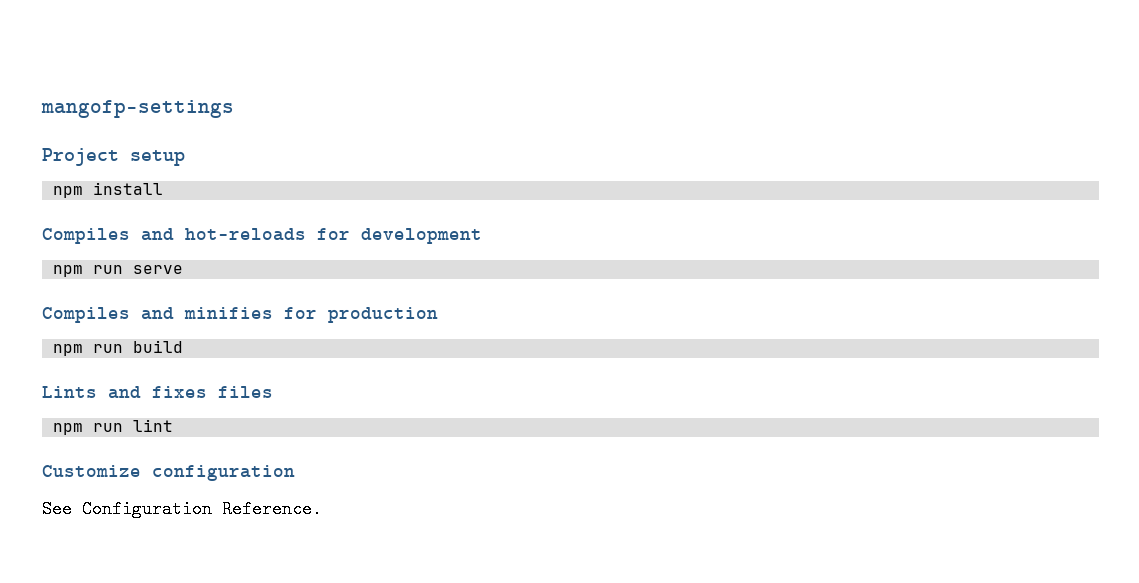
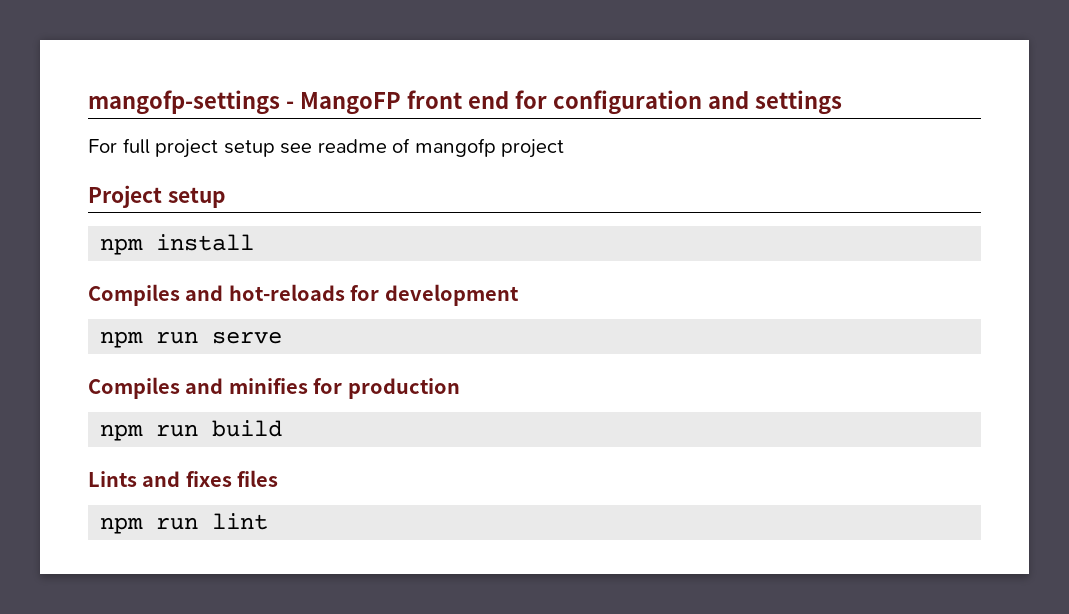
(234, 109) none -> [285,90,842,115] [88,138,565,158] - MangoFP front end for configuration and settings // For full project setup see readme of mangofp project
[42,465,295,481] [42,500,322,518] // Customize configuration // See Configuration Reference. -> (269, 521) none

